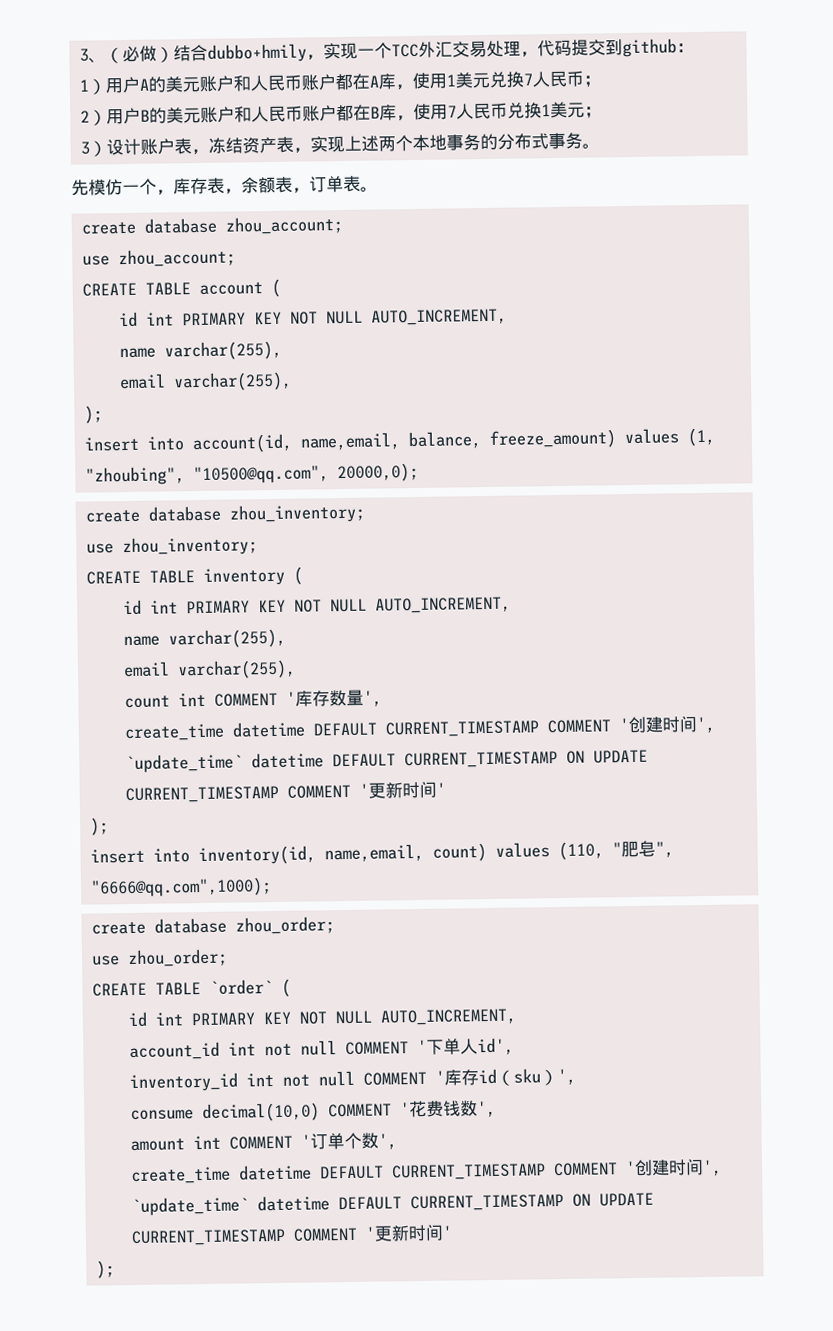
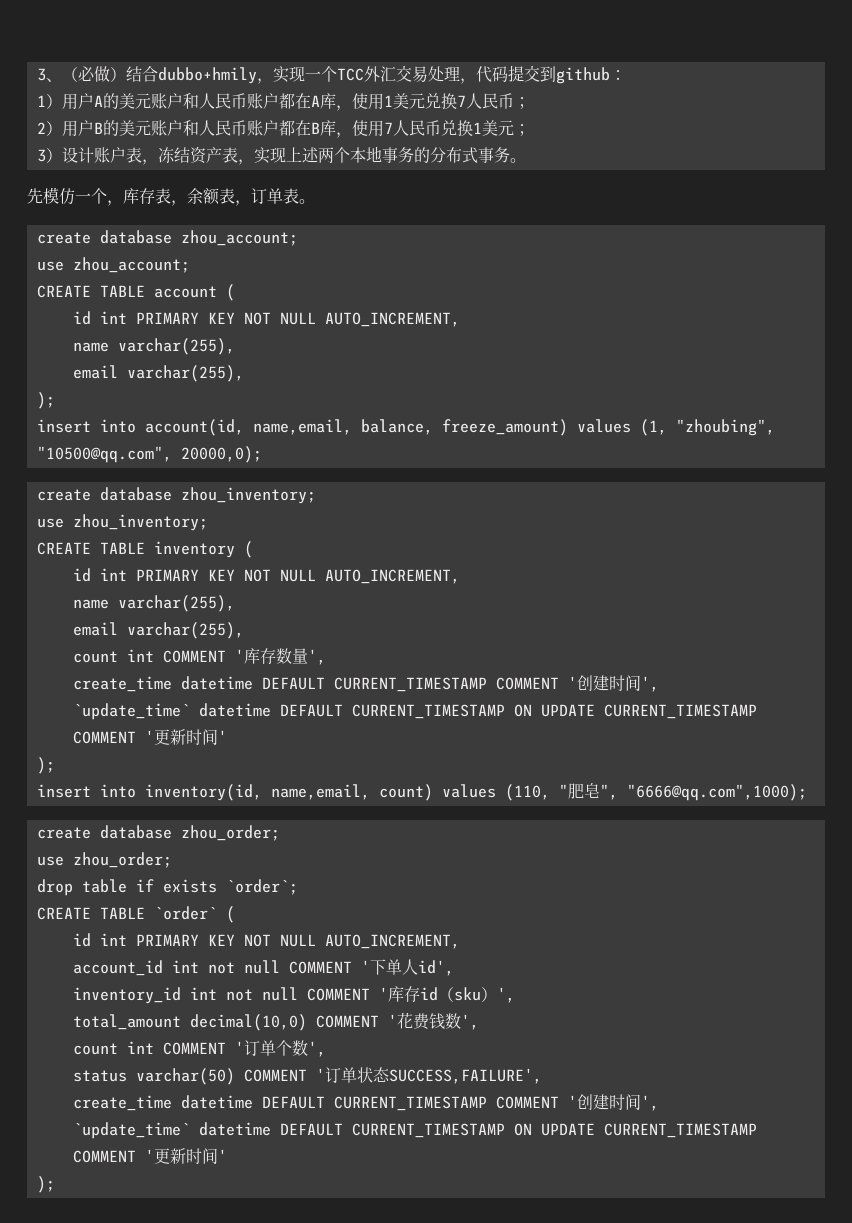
(229, 958) none -> [36,879,298,896] // drop table if exists `order`;
[130,1109,195,1121] consume -> [72,1014,181,1030] total_amount
[130,1138,186,1152] amount -> [72,1043,118,1055] count
(398, 1141) none -> [72,1067,542,1085] // status varchar(50) COMMENT '订单状态SUCCESS,FAILURE',

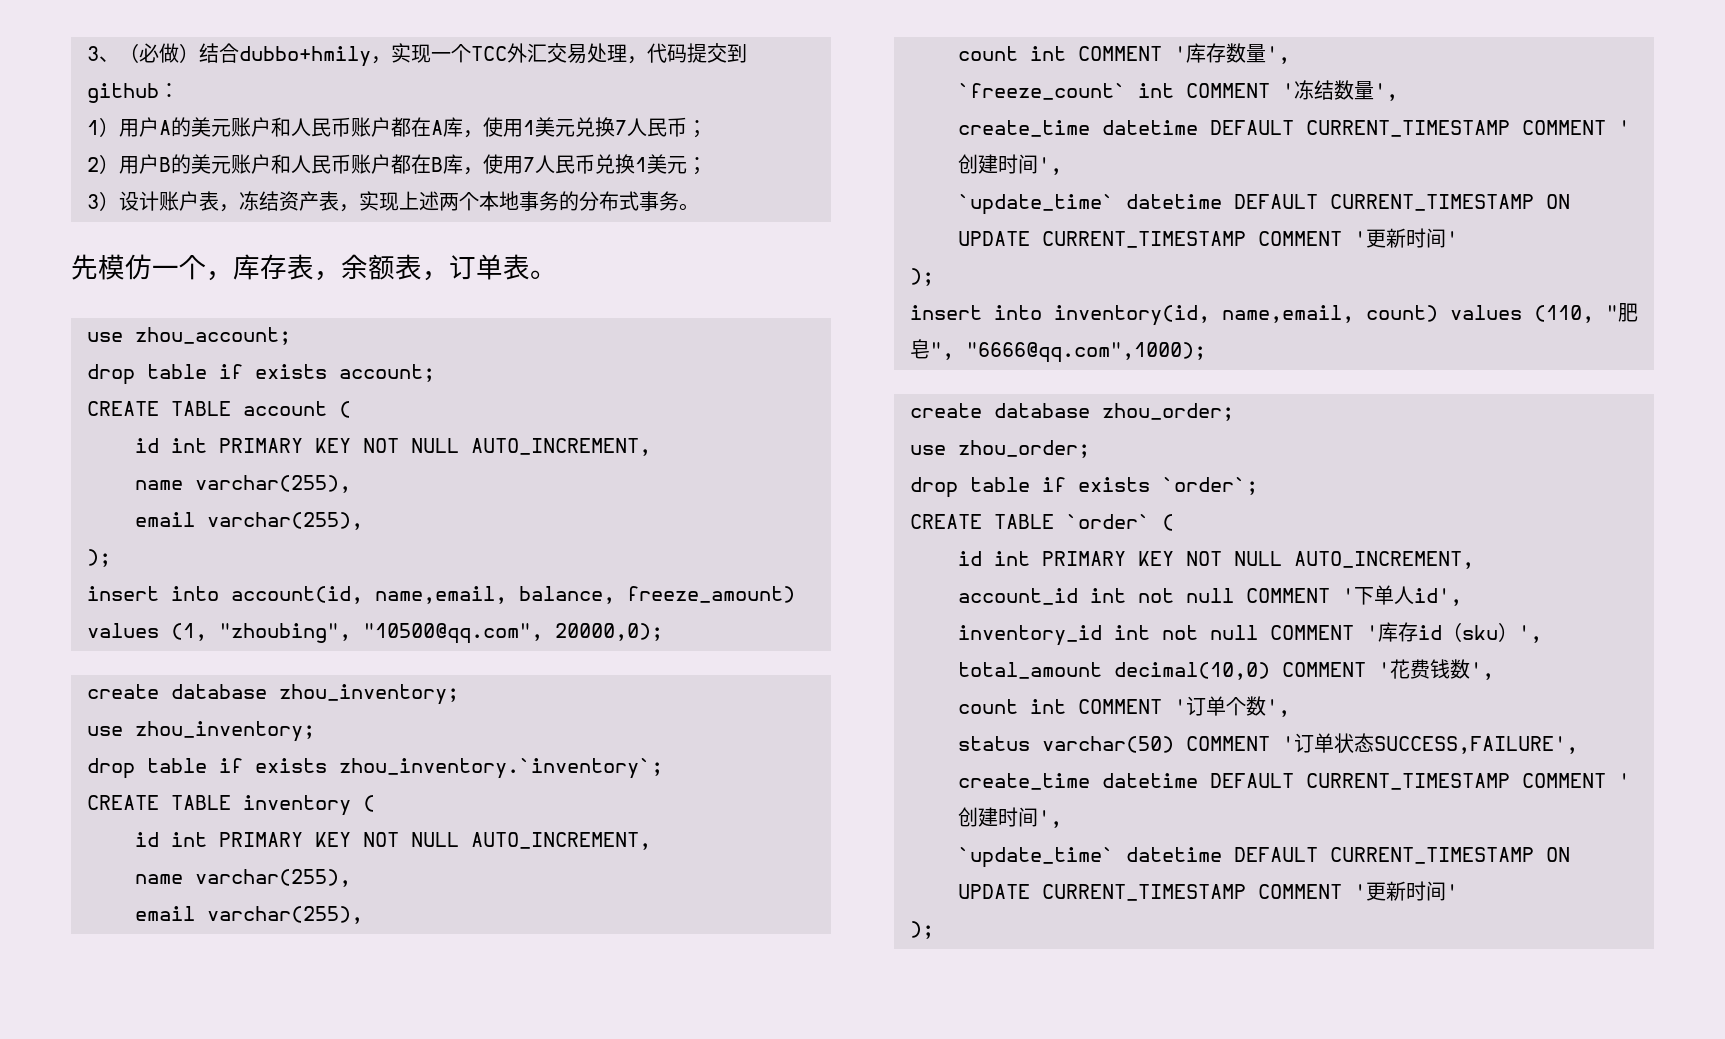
[36,230,298,246] [36,257,190,273] create database zhou_account; // use zhou_account; -> [86,327,291,345] [86,364,435,385] use zhou_account; // drop table if exists account;
(208, 522) none -> [86,758,663,779] // drop table if exists zhou_inventory.`inventory`;
(326, 657) none -> [957,80,1398,101] // `freeze_count` int COMMENT '冻结数量',

